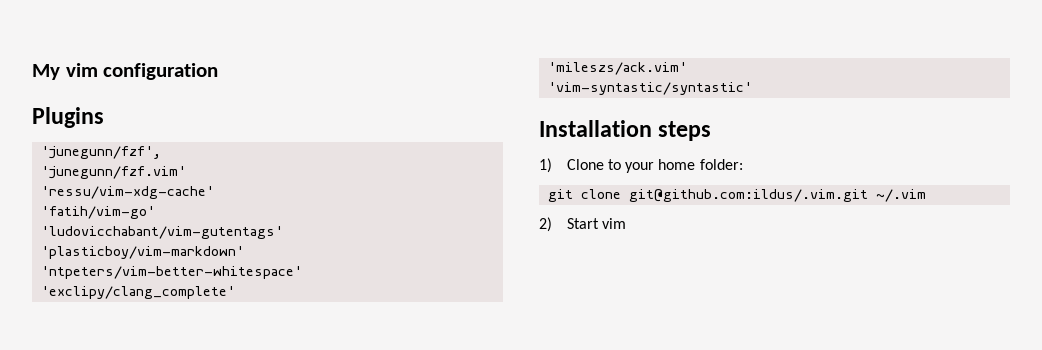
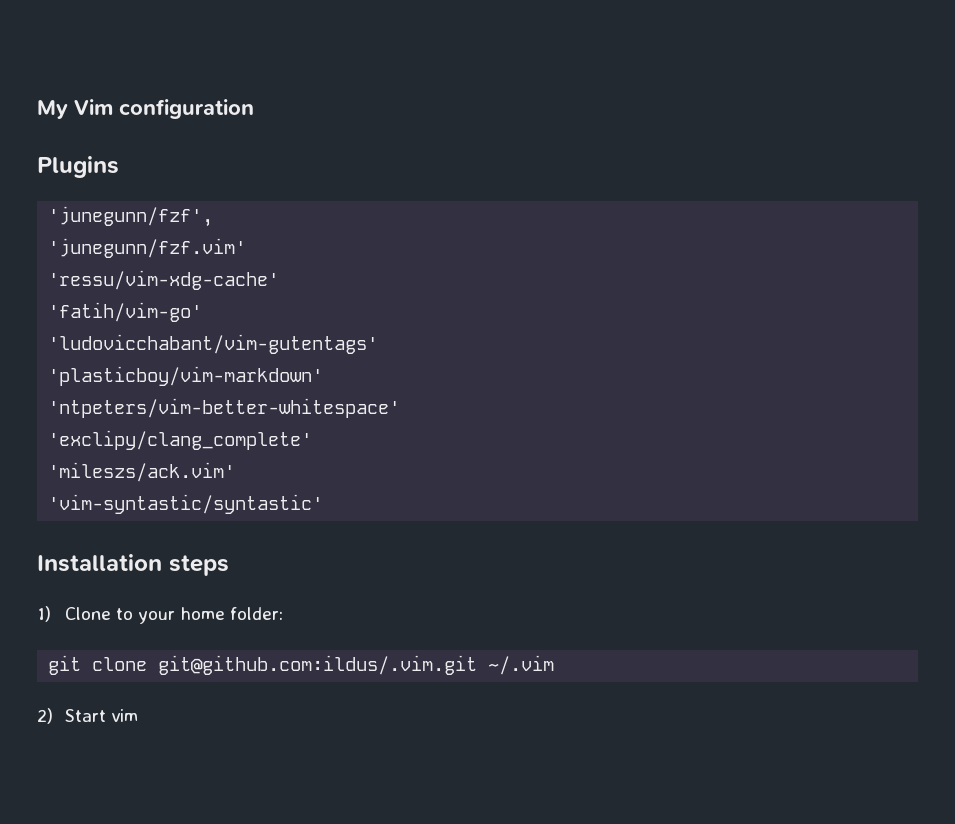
[65,63,98,77] vim -> [74,99,113,115] Vim

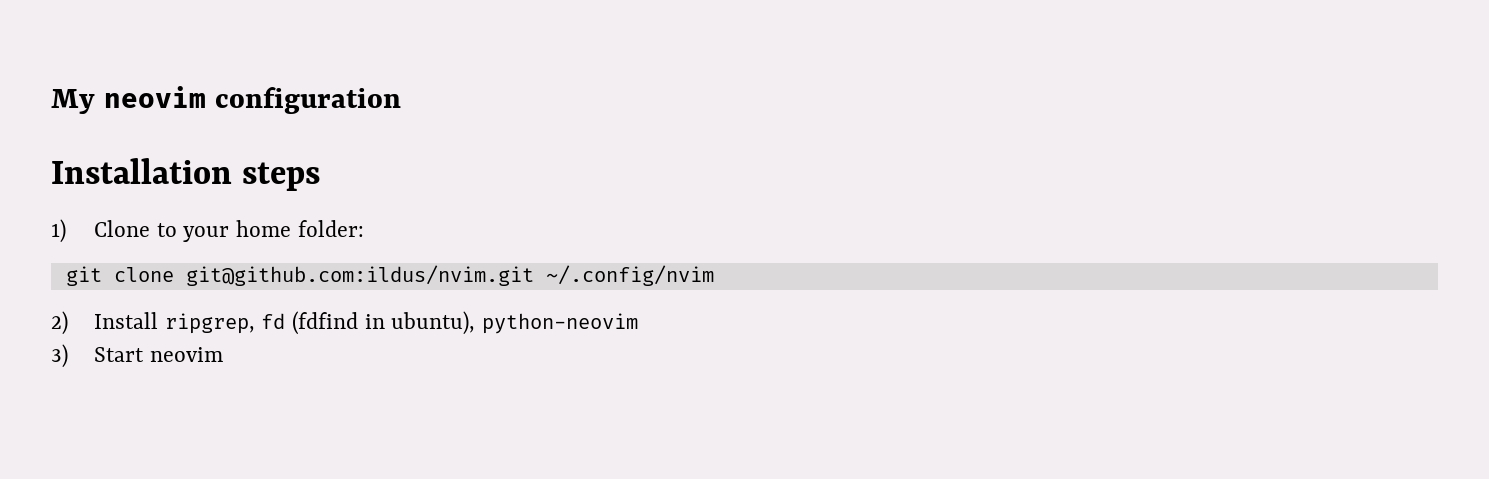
[74,99,113,115] Vim -> [103,86,206,108] neovim
[37,156,119,178] [48,206,214,227] [48,238,247,258] [48,270,280,290] [48,302,203,322] [48,334,379,354] [48,366,324,386] [48,398,401,418] [48,430,313,450] [48,462,236,482] [48,494,324,514] // Plugins // 'junegunn/fzf', // 'junegunn/fzf.vim' // 'ressu/vim-xdg-cache' // 'fatih/vim-go' // 'ludovicchabant/vim-gutentags' // 'plasticboy/vim-markdown' // 'ntpeters/vim-better-whitespace' // 'exclipy/clang_complete' // 'mileszs/ack.vim' // 'vim-syntastic/syntastic' -> (401, 100) none
[158,655,555,675] [37,708,139,724] git@github.com:ildus/.vim.git ~/.vim // 2) Start vim -> [185,265,714,286] [51,311,638,335] [51,344,223,368] git@github.com:ildus/nvim.git ~/.config/nvim // 2) Install ripgrep, fd (fdfind in ubuntu), python-neovim // 3) Start neovim

